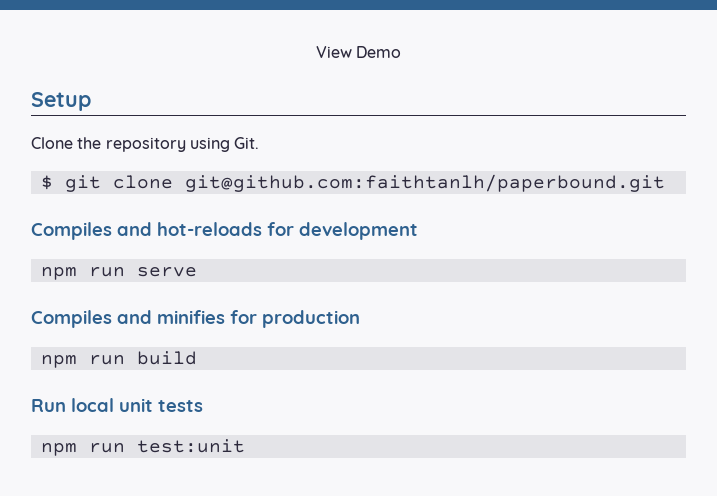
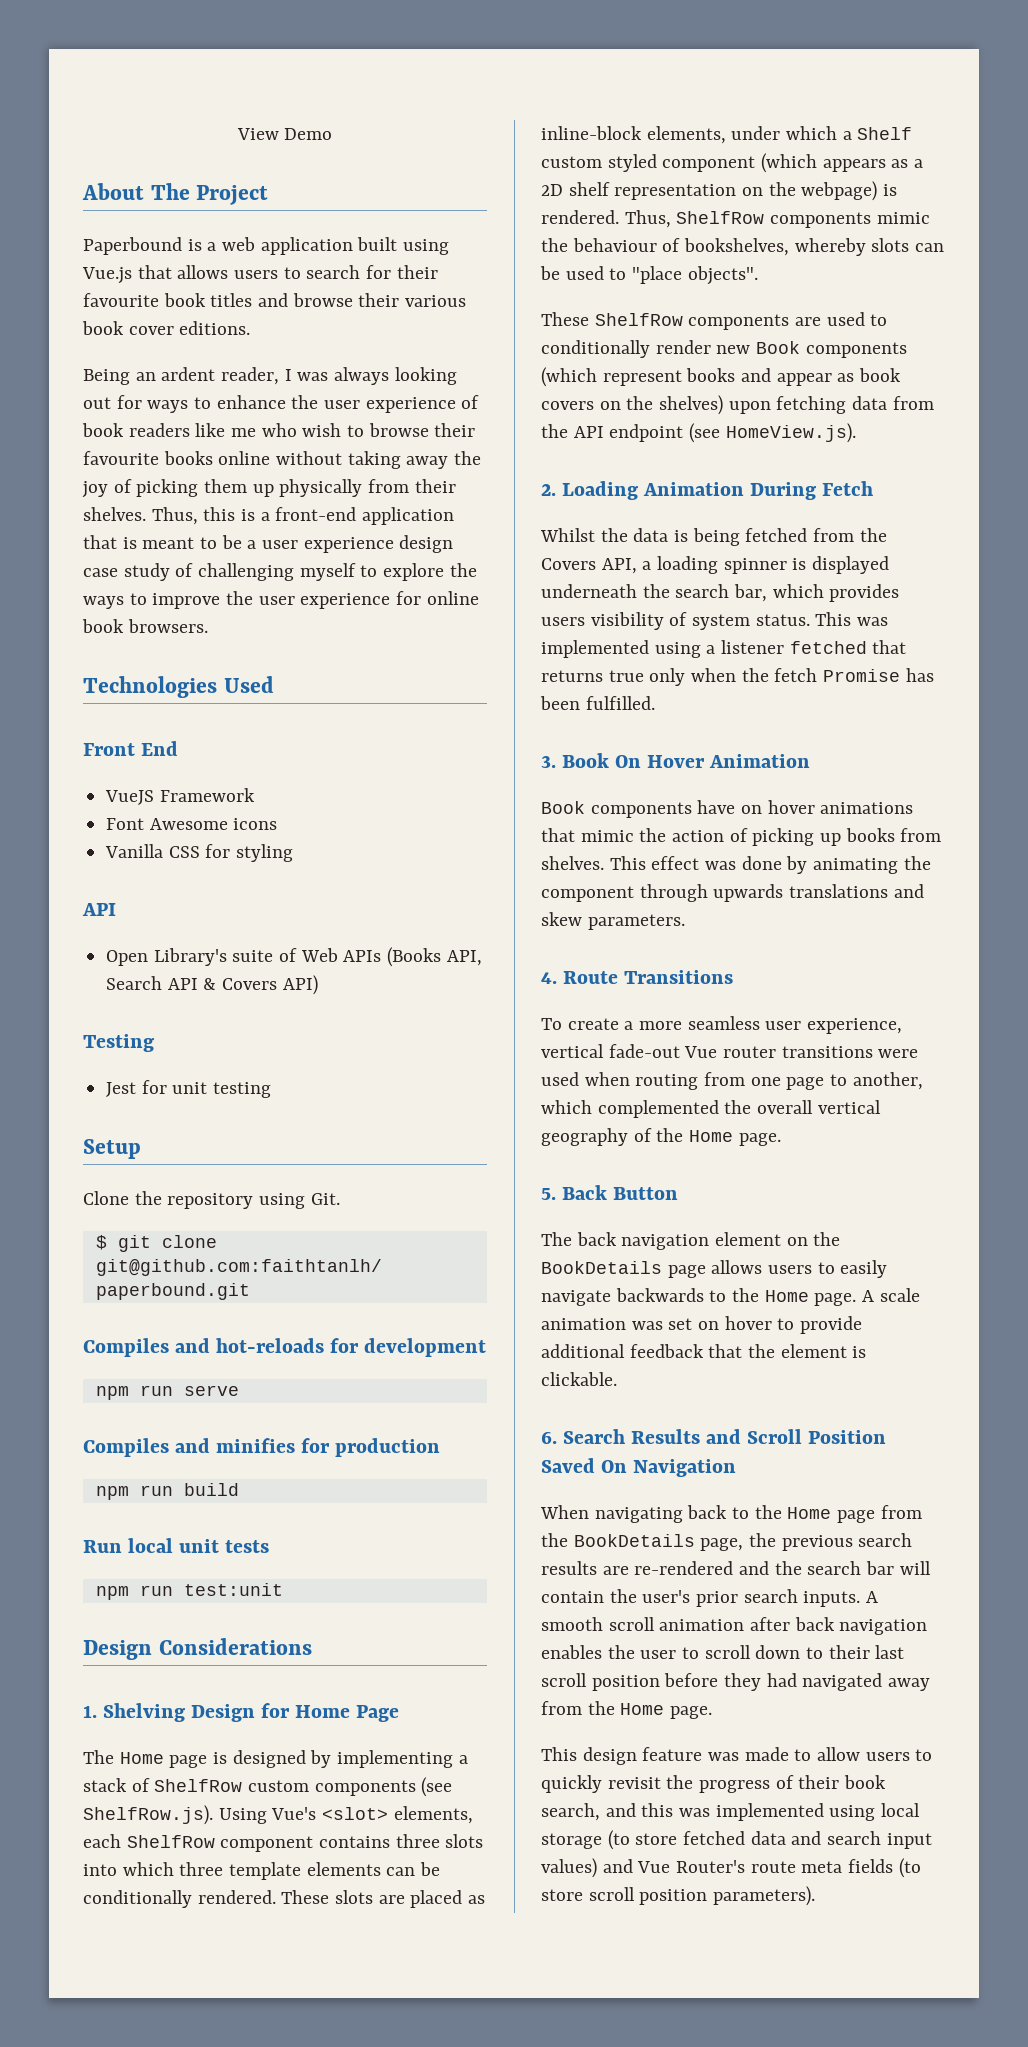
(402, 52) none -> [82,183,269,205] [83,237,450,255] [82,265,438,284] [83,293,467,307] [82,321,251,335] [83,367,457,385] [83,395,480,413] [82,423,476,437] [83,451,482,469] [82,479,456,498] [83,507,455,525] [83,535,454,553] [83,563,477,581] [83,591,479,609] [82,619,208,633] [83,676,274,698] [83,741,179,756] [105,788,255,805] [106,818,278,830] [105,844,294,862] [82,903,116,916] [106,947,482,967] [106,975,318,995] [83,1034,154,1052] [106,1080,272,1098] // About The Project // Paperbound is a web application built using Vue.js that allows users to search for their favourite book titles and browse their various book cover editions. // Being an ardent reader, I was always looking out for ways to enhance the user experience of book readers like me who wish to browse their favourite books online without taking away the joy of picking them up physically from their shelves. Thus, this is a front-end application that is meant to be a user experience design case study of challenging myself to explore the ways to improve the user experience for online book browsers. // Technologies Used // Front End // VueJS Framework // Font Awesome icons // Vanilla CSS for styling // API // Open Library's suite of Web APIs (Books API, Search API & Covers API) // Testing // Jest for unit testing
(245, 446) none -> [83,1638,312,1660] [83,1703,400,1722] [83,1750,468,1768] [83,1777,453,1797] [83,1805,473,1825] [83,1834,484,1852] [83,1862,441,1880] [83,1890,486,1908] [541,126,913,144] [541,153,924,173] [541,181,898,201] [541,210,930,228] [541,238,945,256] [540,266,758,285] [541,312,888,330] [541,340,907,358] [541,367,902,387] [541,395,934,415] [541,423,856,443] [541,481,874,500] [540,528,887,546] [541,556,890,574] [541,584,900,602] [541,612,889,630] [541,640,907,658] [541,668,934,686] [540,696,655,710] [541,753,811,768] [541,800,914,818] [541,828,942,846] [541,856,931,874] [541,884,924,902] [541,912,685,930] [541,970,734,984] [541,1016,903,1034] [541,1044,919,1058] [541,1072,923,1090] [541,1100,881,1118] [541,1128,781,1146] [541,1185,679,1200] [541,1232,841,1250] [541,1260,888,1278] [541,1288,920,1306] [541,1316,863,1334] [541,1344,867,1358] [541,1372,617,1386] [541,1429,887,1444] [541,1458,737,1477] [540,1505,922,1523] [541,1533,913,1551] [541,1561,931,1575] [541,1589,879,1607] [541,1617,928,1635] [541,1645,905,1659] [541,1673,931,1691] [541,1701,713,1719] [541,1747,933,1765] [541,1775,887,1793] [541,1803,921,1821] [541,1830,932,1850] [541,1858,921,1878] [541,1886,816,1906] // Design Considerations // 1. Shelving Design for Home Page // The Home page is designed by implementing a stack of ShelfRow custom components (see ShelfRow.js). Using Vue's <slot> elements, each ShelfRow component contains three slots into which three template elements can be conditionally rendered. These slots are placed as inline-block elements, under which a Shelf custom styled component (which appears as a 2D shelf representation on the webpage) is rendered. Thus, ShelfRow components mimic the behaviour of bookshelves, whereby slots can be used to "place objects". // These ShelfRow components are used to conditionally render new Book components (which represent books and appear as book covers on the shelves) upon fetching data from the API endpoint (see HomeView.js). // 2. Loading Animation During Fetch // Whilst the data is being fetched from the Covers API, a loading spinner is displayed underneath the search bar, which provides users visibility of system status. This was implemented using a listener fetched that returns true only when the fetch Promise has been fulfilled. // 3. Book On Hover Animation // Book components have on hover animations that mimic the action of picking up books from shelves. This effect was done by animating the component through upwards translations and skew parameters. // 4. Route Transitions // To create a more seamless user experience, vertical fade-out Vue router transitions were used when routing from one page to another, which complemented the overall vertical geography of the Home page. // 5. Back Button // The back navigation element on the BookDetails page allows users to easily navigate backwards to the Home page. A scale animation was set on hover to provide additional feedback that the element is clickable. // 6. Search Results and Scroll Position Saved On Navigation // When navigating back to the Home page from the BookDetails page, the previous search results are re-rendered and the search bar will contain the user's prior search inputs. A smooth scroll animation after back navigation enables the user to scroll down to their last scroll position before they had navigated away from the Home page. // This design feature was made to allow users to quickly revisit the progress of their book search, and this was implemented using local storage (to store fetched data and search input values) and Vue Router's route meta fields (to store scroll position parameters).

